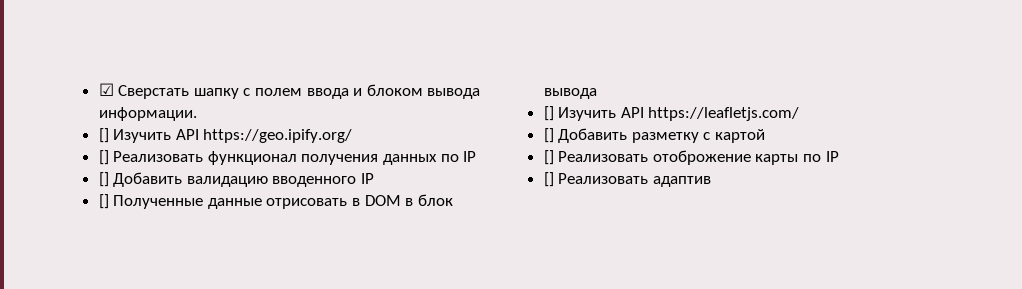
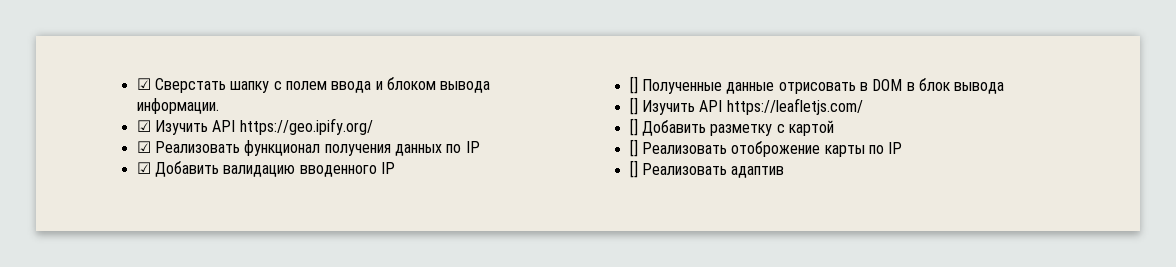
[98,128,109,143] [] -> [136,120,151,132] ☑
[98,150,109,165] [] -> [136,141,151,153] ☑
[98,172,109,187] [] -> [136,162,151,174] ☑

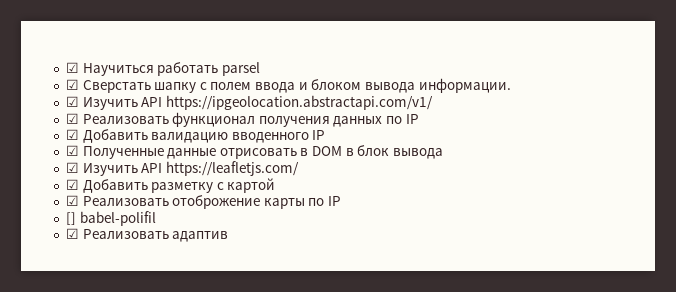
[136,78,151,90] ☑ -> [65,62,260,76] [65,79,79,90] ☑ Научиться работать parsel // ☑
[239,118,373,135] https://geo.ipify.org/ -> [165,95,433,110] https://ipgeolocation.abstractapi.com/v1/
[629,76,638,94] [] -> [65,145,79,156] ☑
[629,97,638,115] [] -> [65,162,79,173] ☑
[629,118,638,136] [] -> [65,179,79,190] ☑
[629,139,638,157] [] -> [65,195,79,206] ☑
(638, 169) none -> [79,211,156,226] [65,228,79,239] babel-polifil // ☑

